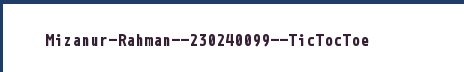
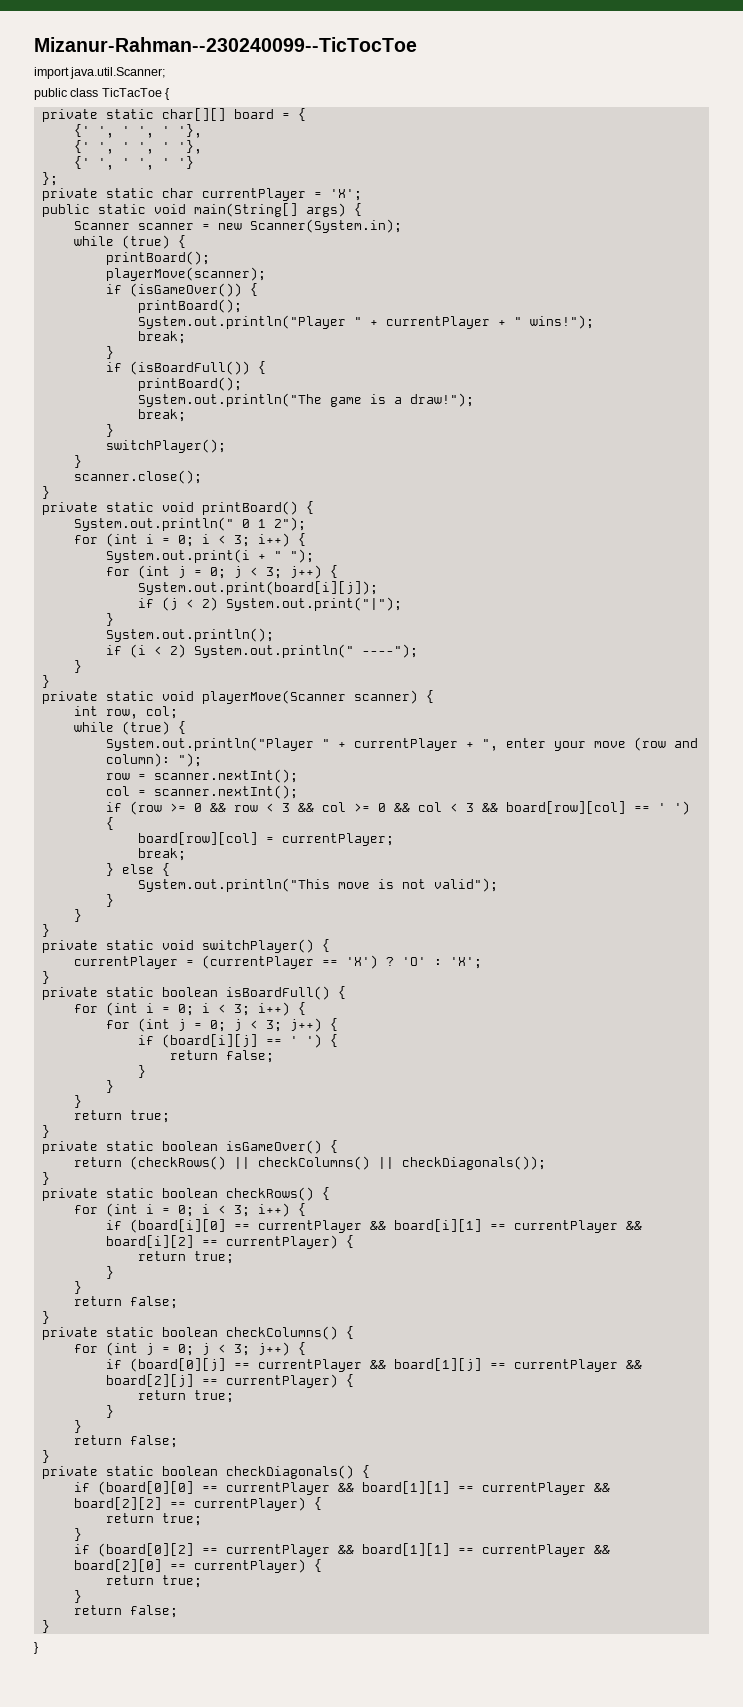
(369, 40) none -> [34,67,166,79] [34,88,170,100] [41,108,306,122] [73,124,202,138] [73,140,202,154] [73,156,194,170] [41,172,58,186] [41,188,362,201] [41,203,362,217] [73,219,402,233] [73,235,186,249] [105,251,210,265] [105,267,266,281] [105,283,258,297] [137,299,242,313] [137,315,594,329] [137,331,186,344] [105,346,114,359] [105,361,266,375] [137,377,242,391] [137,393,474,407] [137,409,186,422] [105,424,114,437] [105,439,226,453] [73,455,82,468] [73,470,202,484] [41,486,50,499] [41,501,314,515] [73,517,306,531] [73,533,306,547] [105,549,314,563] [105,565,338,579] [137,581,378,595] [137,597,402,611] [105,613,114,626] [105,628,274,642] [105,644,418,658] [73,660,82,673] [41,675,50,688] [41,690,434,704] [73,706,178,719] [73,721,186,735] [105,737,698,751] [105,753,202,767] [105,769,298,783] [105,785,298,799] [105,801,690,815] [105,817,114,830] [137,832,394,846] [137,848,186,861] [105,863,170,876] [137,878,498,892] [105,894,114,907] [73,909,82,922] [41,924,50,937] [41,939,330,953] [73,955,482,969] [41,971,50,984] [41,986,346,1000] [73,1002,306,1016] [105,1018,338,1032] [137,1034,338,1048] [169,1050,274,1063] [137,1065,146,1078] [105,1080,114,1093] [73,1095,82,1108] [73,1110,170,1123] [41,1125,50,1138] [41,1140,338,1154] [73,1156,546,1170] [41,1172,50,1185] [41,1187,330,1201] [73,1203,306,1217] [105,1219,642,1233] [105,1235,354,1249] [137,1251,234,1264] [105,1266,114,1279] [73,1281,82,1294] [73,1296,178,1309] [41,1311,50,1324] [41,1326,354,1340] [73,1342,306,1356] [105,1358,642,1372] [105,1374,354,1388] [137,1390,234,1403] [105,1405,114,1418] [73,1420,82,1433] [73,1435,178,1448] [41,1450,50,1463] [41,1465,370,1479] [73,1481,610,1495] [73,1497,322,1511] [105,1513,202,1526] [73,1528,82,1541] [73,1543,610,1557] [73,1559,322,1573] [105,1575,202,1588] [73,1590,82,1603] [73,1605,178,1618] [41,1620,50,1633] [34,1642,38,1654] // import java.util.Scanner; // public class TicTacToe { // private static char[][] board = { // {' ', ' ', ' '}, // {' ', ' ', ' '}, // {' ', ' ', ' '} // }; // private static char currentPlayer = 'X'; // public static void main(String[] args) { // Scanner scanner = new Scanner(System.in); // while (true) { // printBoard(); // playerMove(scanner); // if (isGameOver()) { // printBoard(); // System.out.println("Player " + currentPlayer + " wins!"); // break; // } // if (isBoardFull()) { // printBoard(); // System.out.println("The game is a draw!"); // break; // } // switchPlayer(); // } // scanner.close(); // } // private static void printBoard() { // System.out.println(" 0 1 2"); // for (int i = 0; i < 3; i++) { // System.out.print(i + " "); // for (int j = 0; j < 3; j++) { // System.out.print(board[i][j]); // if (j < 2) System.out.print("|"); // } // System.out.println(); // if (i < 2) System.out.println(" ----"); // } // } // private static void playerMove(Scanner scanner) { // int row, col; // while (true) { // System.out.println("Player " + currentPlayer + ", enter your move (row and column): "); // row = scanner.nextInt(); // col = scanner.nextInt(); // if (row >= 0 && row < 3 && col >= 0 && col < 3 && board[row][col] == ' ') { // board[row][col] = currentPlayer; // break; // } else { // System.out.println("This move is not valid"); // } // } // } // private static void switchPlayer() { // currentPlayer = (currentPlayer == 'X') ? 'O' : 'X'; // } // private static boolean isBoardFull() { // for (int i = 0; i < 3; i++) { // for (int j = 0; j < 3; j++) { // if (board[i][j] == ' ') { // return false; // } // } // } // return true; // } // private static boolean isGameOver() { // return (checkRows() || checkColumns() || checkDiagonals()); // } // private static boolean checkRows() { // for (int i = 0; i < 3; i++) { // if (board[i][0] == currentPlayer && board[i][1] == currentPlayer && board[i][2] == currentPlayer) { // return true; // } // } // return false; // } // private static boolean checkColumns() { // for (int j = 0; j < 3; j++) { // if (board[0][j] == currentPlayer && board[1][j] == currentPlayer && board[2][j] == currentPlayer) { // return true; // } // } // return false; // } // private static boolean checkDiagonals() { // if (board[0][0] == currentPlayer && board[1][1] == currentPlayer && board[2][2] == currentPlayer) { // return true; // } // if (board[0][2] == currentPlayer && board[1][1] == currentPlayer && board[2][0] == currentPlayer) { // return true; // } // return false; // } // }

